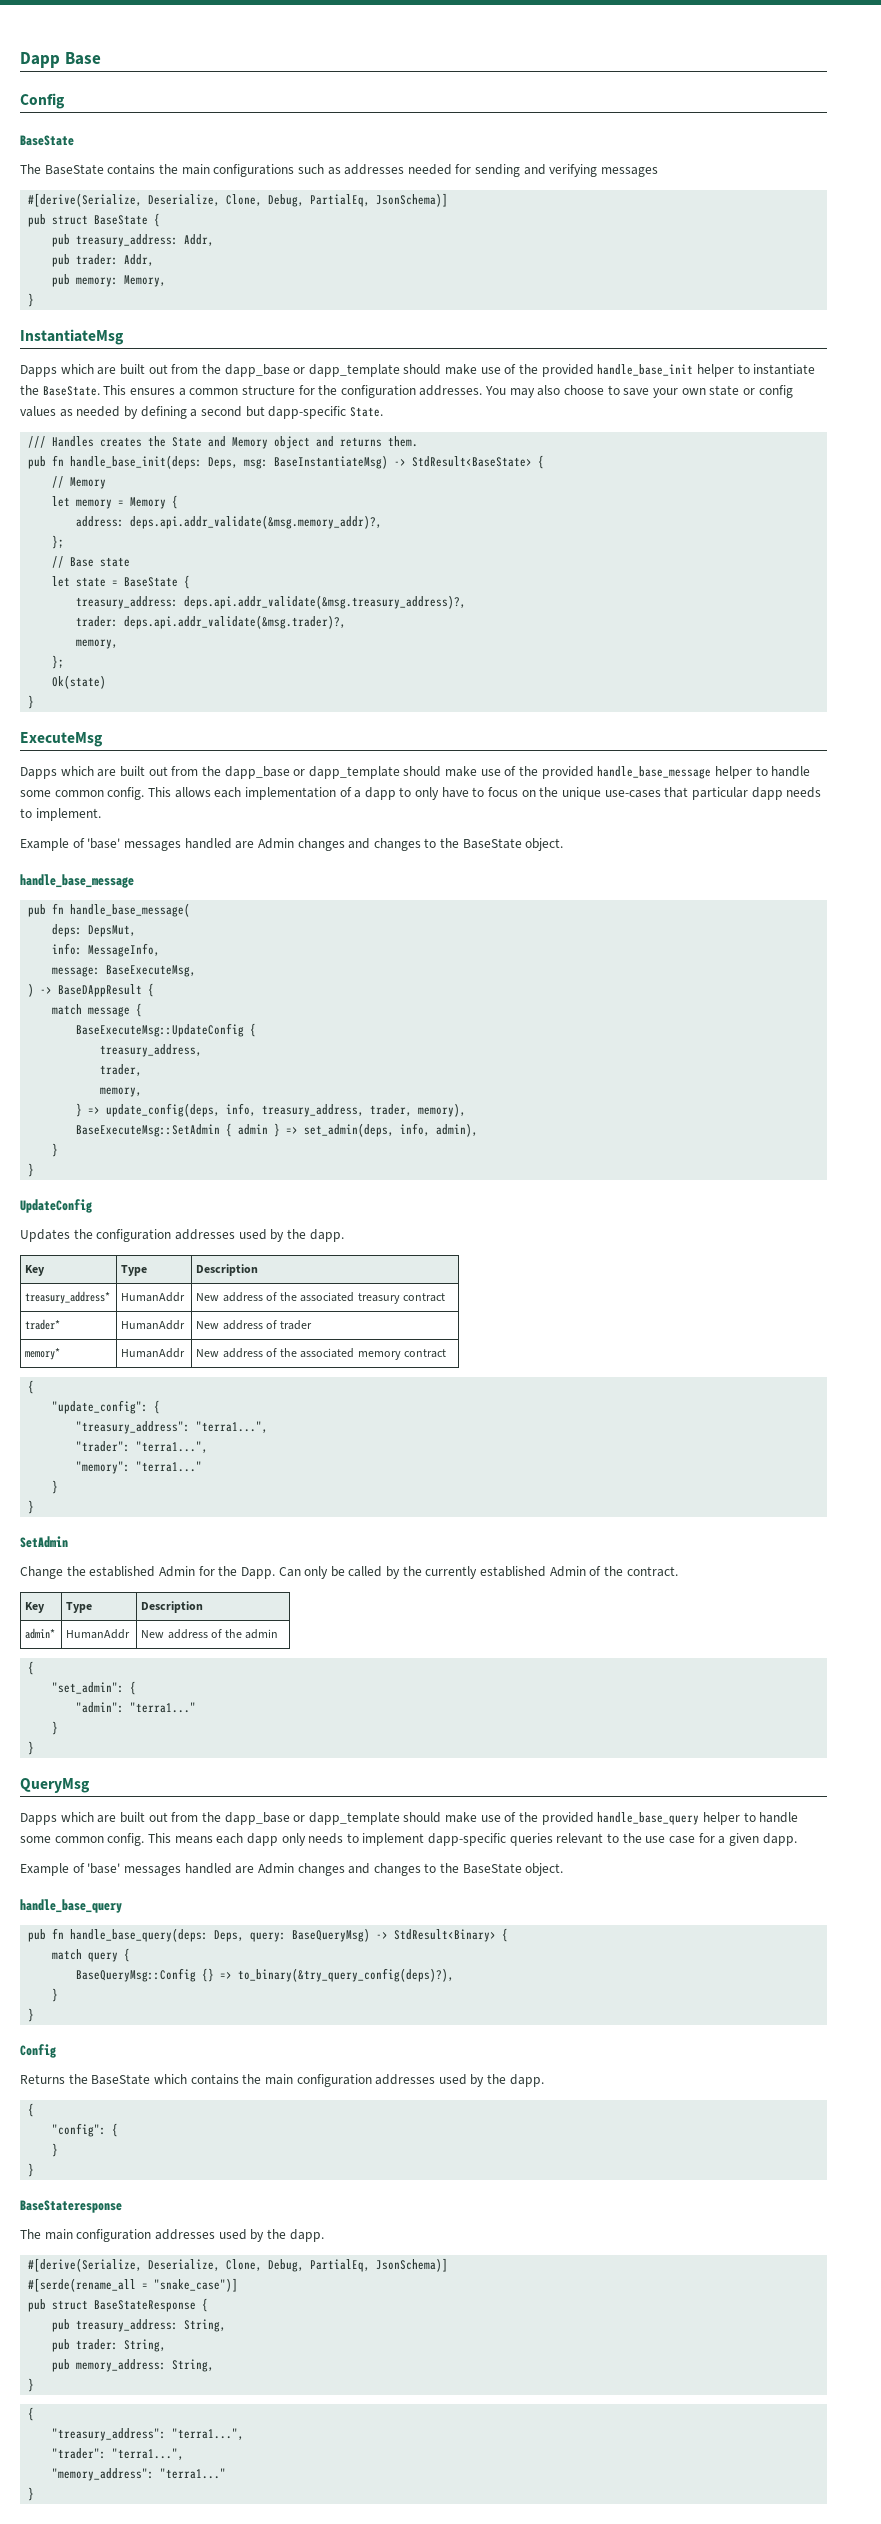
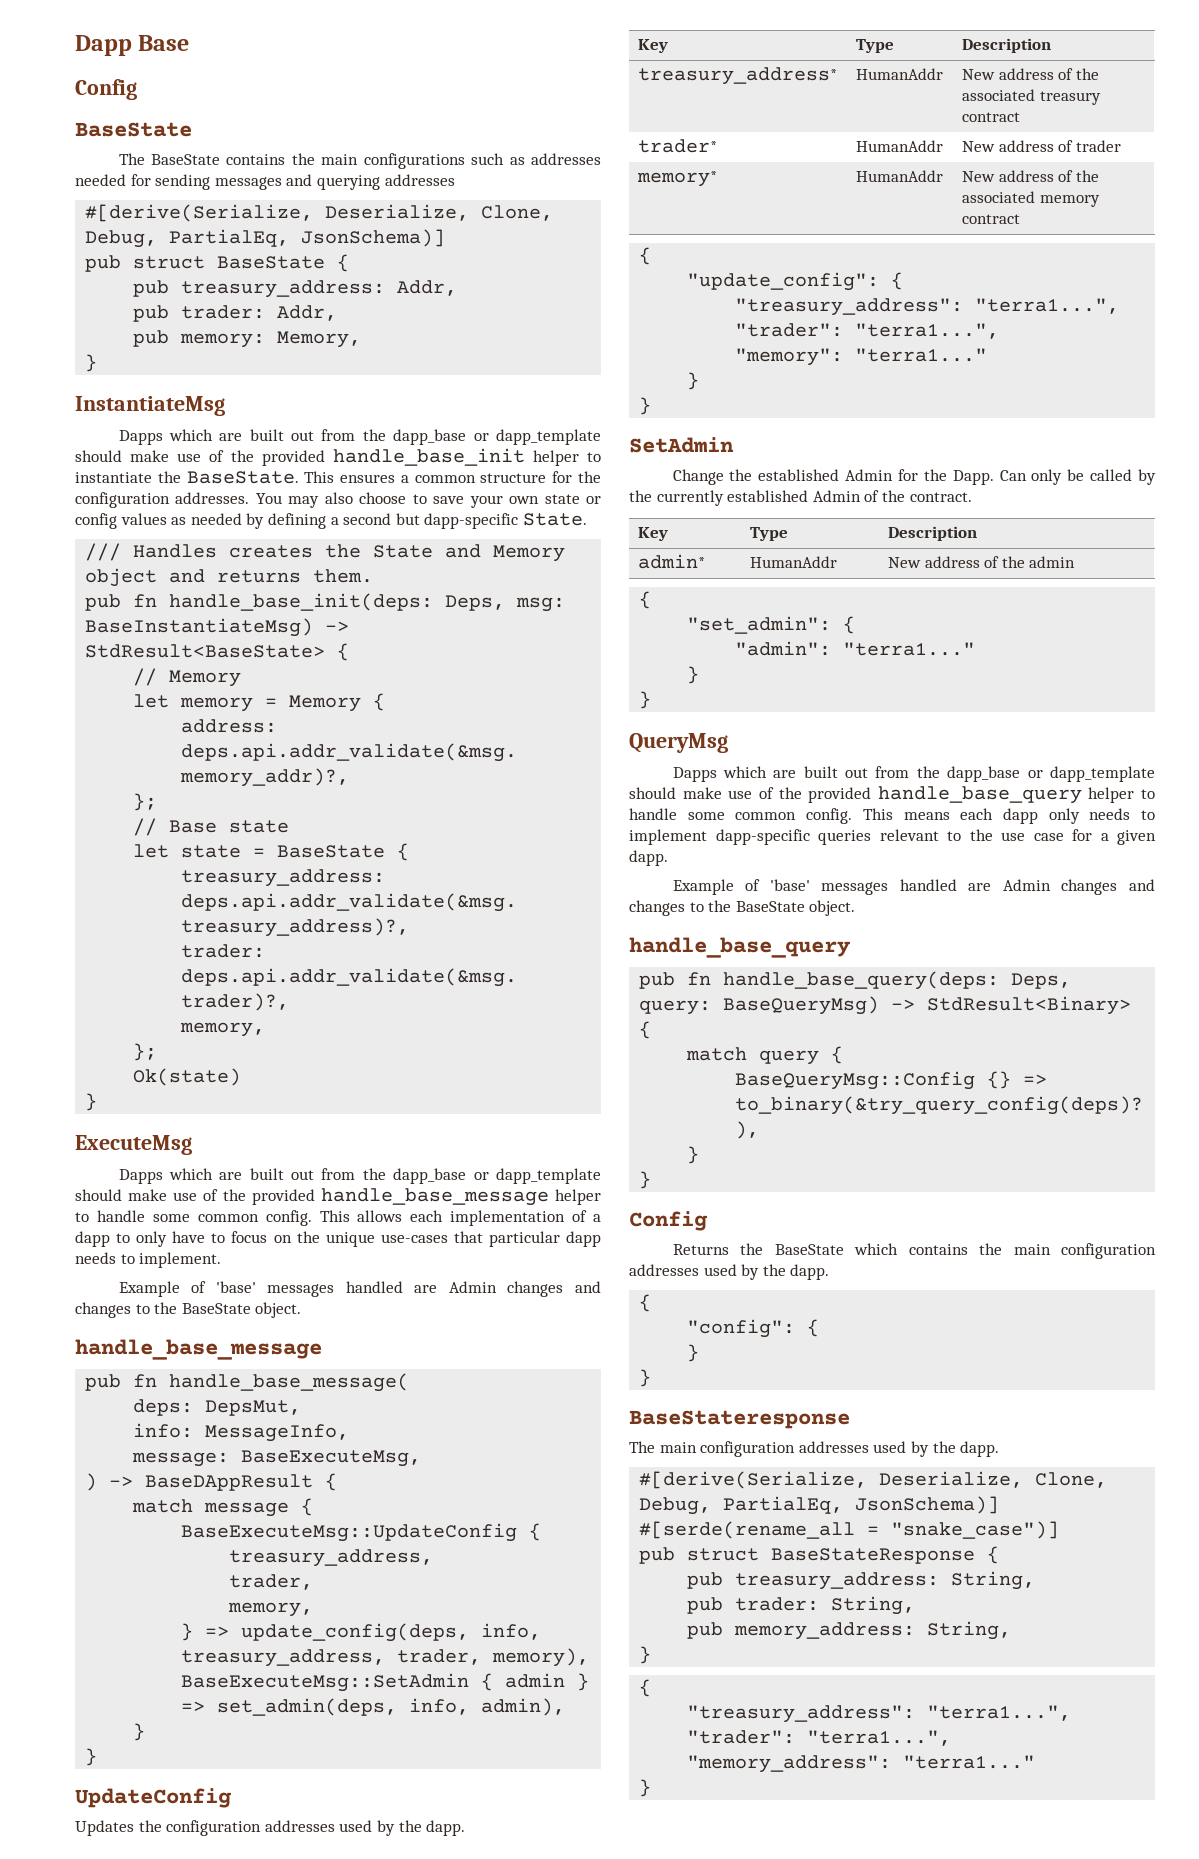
[523,164,659,177] and verifying messages -> [214,174,455,190] messages and querying addresses

